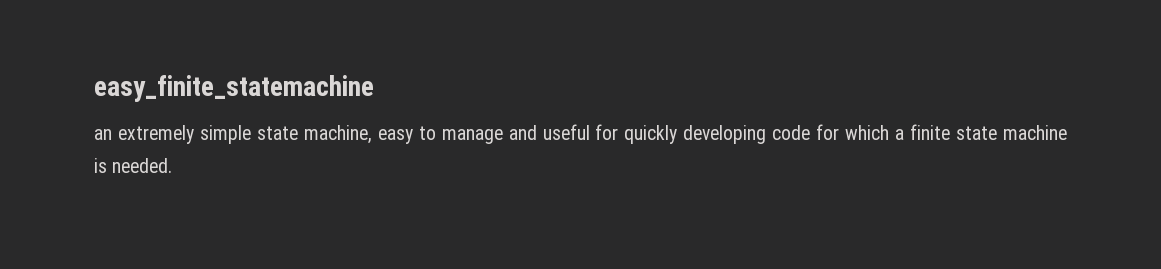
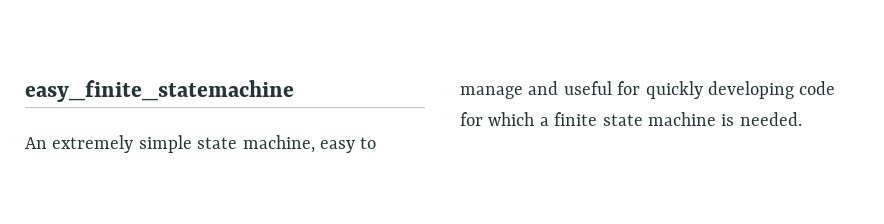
[94,129,112,140] an -> [25,137,47,149] An

